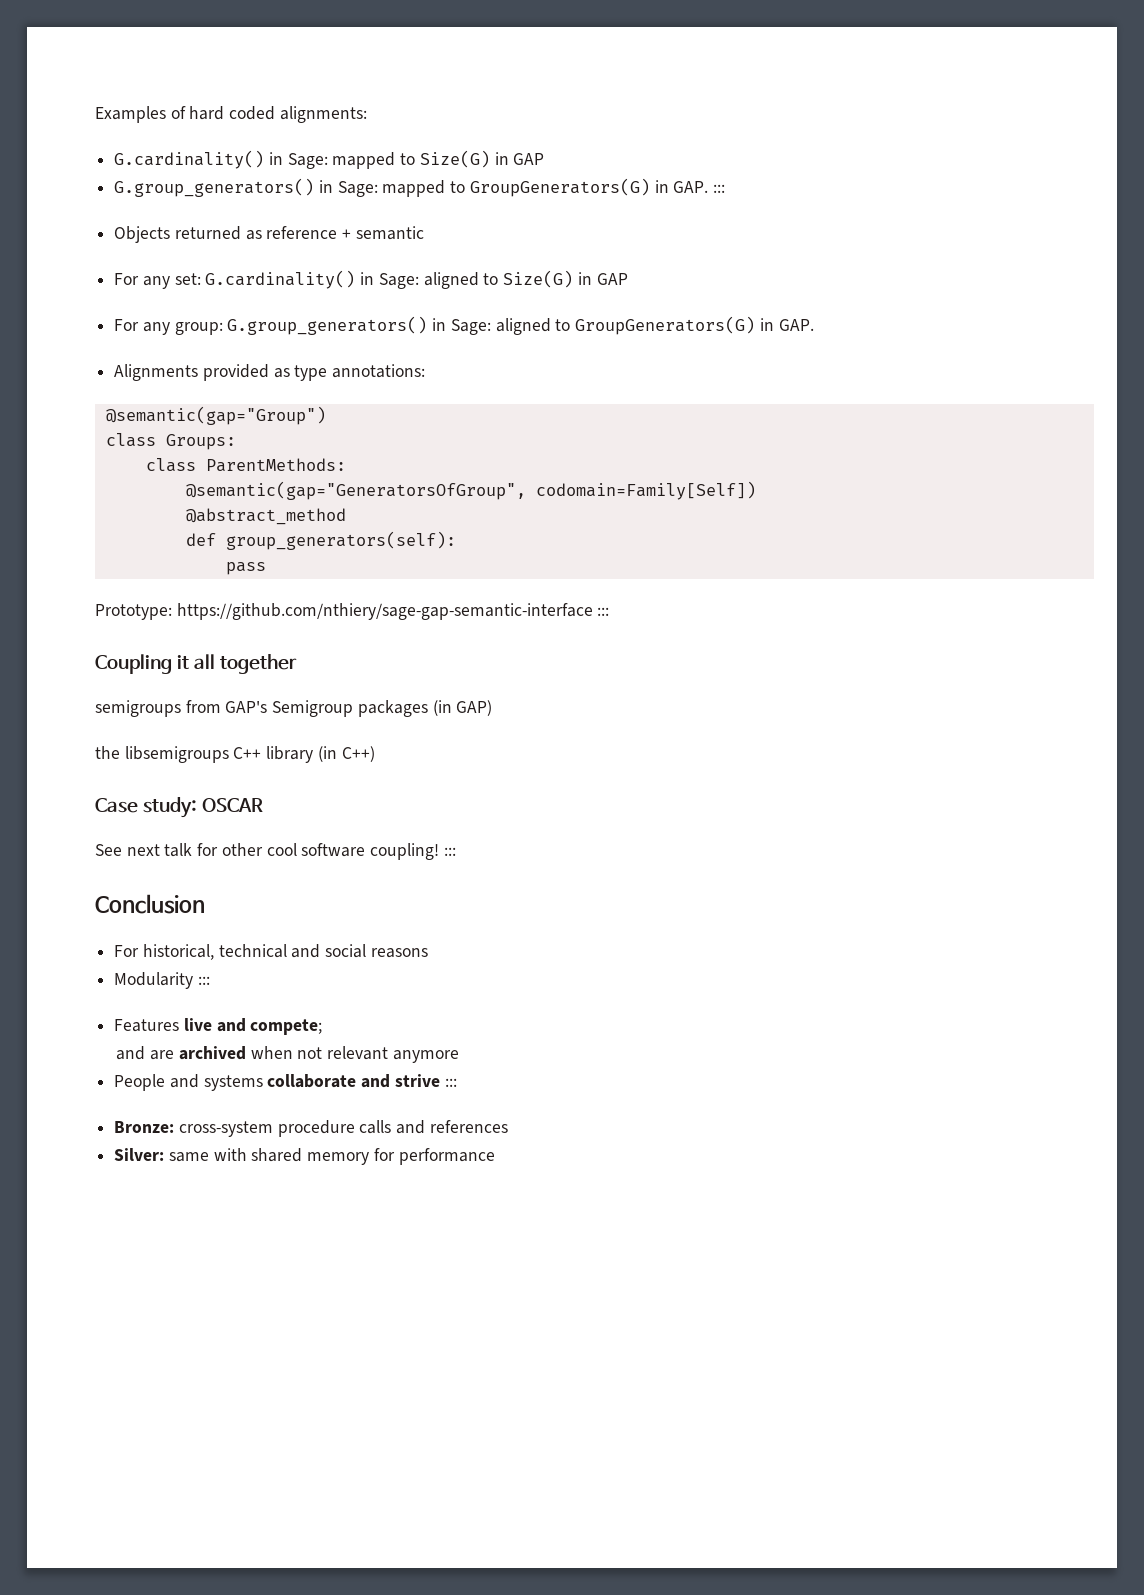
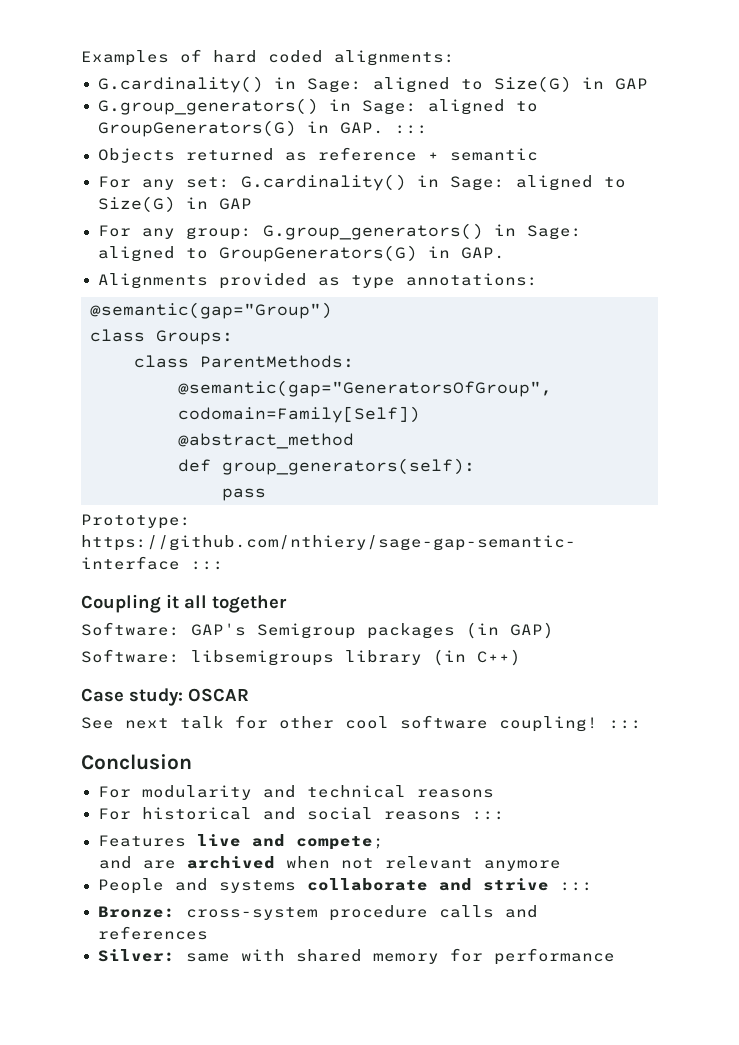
[332,152,396,169] mapped -> [372,77,450,93] aligned
[382,180,446,197] mapped -> [427,99,505,115] aligned
[95,700,221,717] semigroups from -> [81,622,180,636] Software:
[95,746,262,763] the libsemigroups C++ -> [81,649,334,666] Software: libsemigroups
[142,944,287,960] historical, technical -> [141,785,494,800] [97,807,252,820] modularity and technical reasons // For historical
[114,972,194,989] // Modularity -> (461, 815) none

